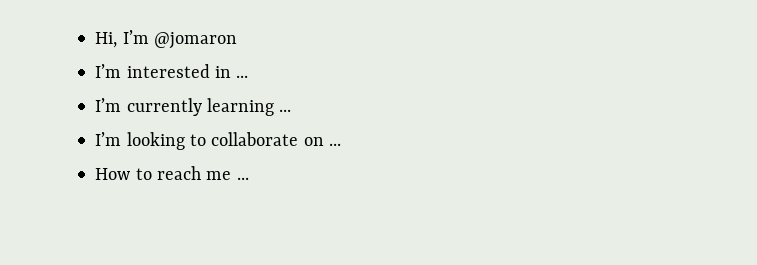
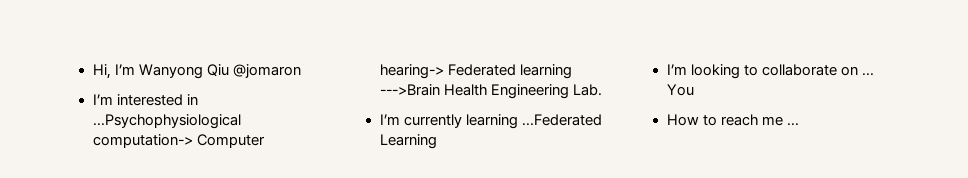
(149, 37) none -> [138,64,229,79] Wanyong Qiu
[236,75,249,78] ... -> [92,114,241,129] [92,134,265,148] [379,64,572,79] [379,84,602,99] ...Psychophysiological computation-> Computer hearing-> Federated learning --->Brain Health Engineering Lab.
[279,109,292,112] ... -> [521,114,602,126] [379,134,437,149] ...Federated Learning
(341, 144) none -> [666,84,694,96] You

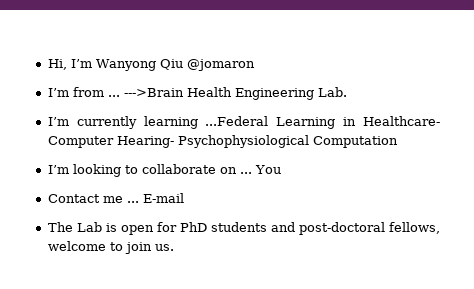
[116,94,198,106] [92,114,241,129] [92,134,265,148] [379,64,572,79] interested in ...Psychophysiological computation-> Computer hearing-> Federated learning -> [72,87,120,97] from ...
[521,114,602,126] ...Federated -> [205,116,269,126] ...Federal
(437, 141) none -> [343,116,440,126] [47,135,398,148] in Healthcare- Computer Hearing- Psychophysiological Computation
[666,114,799,126] How to reach me ... -> [47,193,184,203] [47,222,440,235] [47,241,174,254] Contact me ... E-mail // The Lab is open for PhD students and post-doctoral fellows, welcome to join us.

